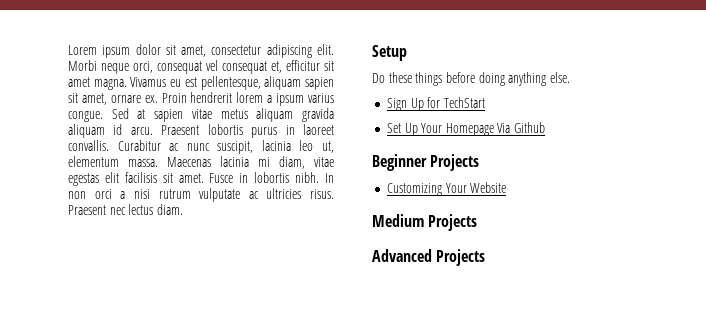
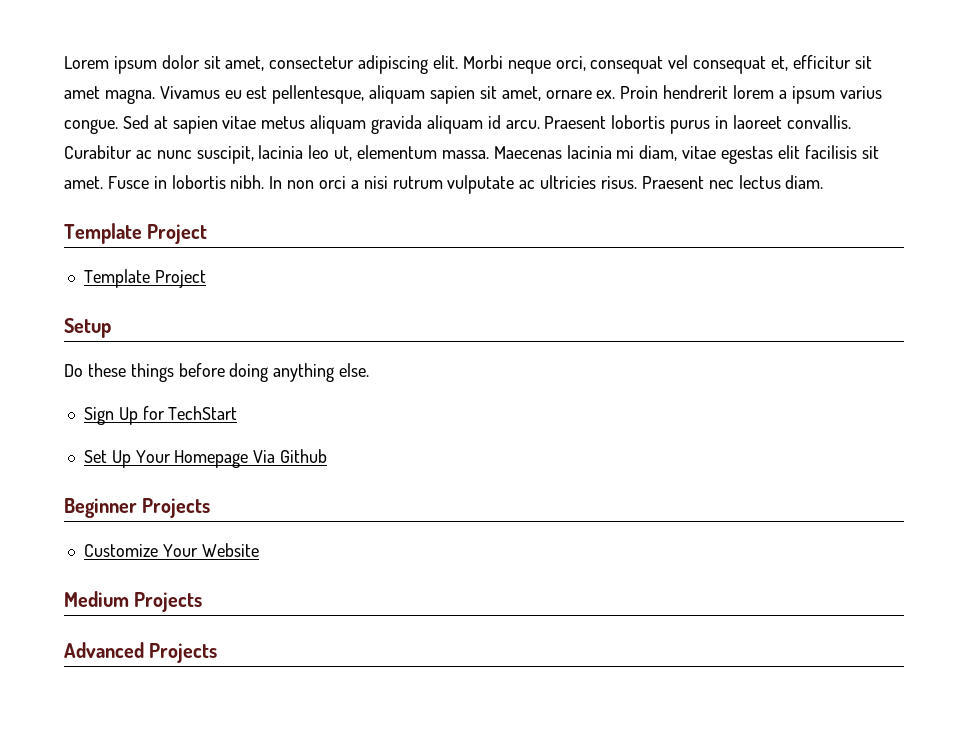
(183, 209) none -> [64,223,208,244] [83,269,206,288] // Template Project // Template Project
[386,183,442,196] Customizing -> [83,544,158,557] Customize

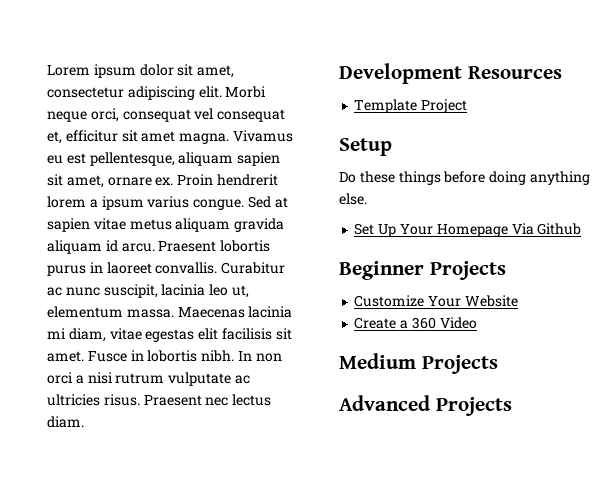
[64,223,208,244] Template Project -> [339,63,562,84] Development Resources
[83,406,238,425] // Sign Up for TechStart -> (367, 199) none
(259, 550) none -> [354,317,477,329] // Create a 360 Video

